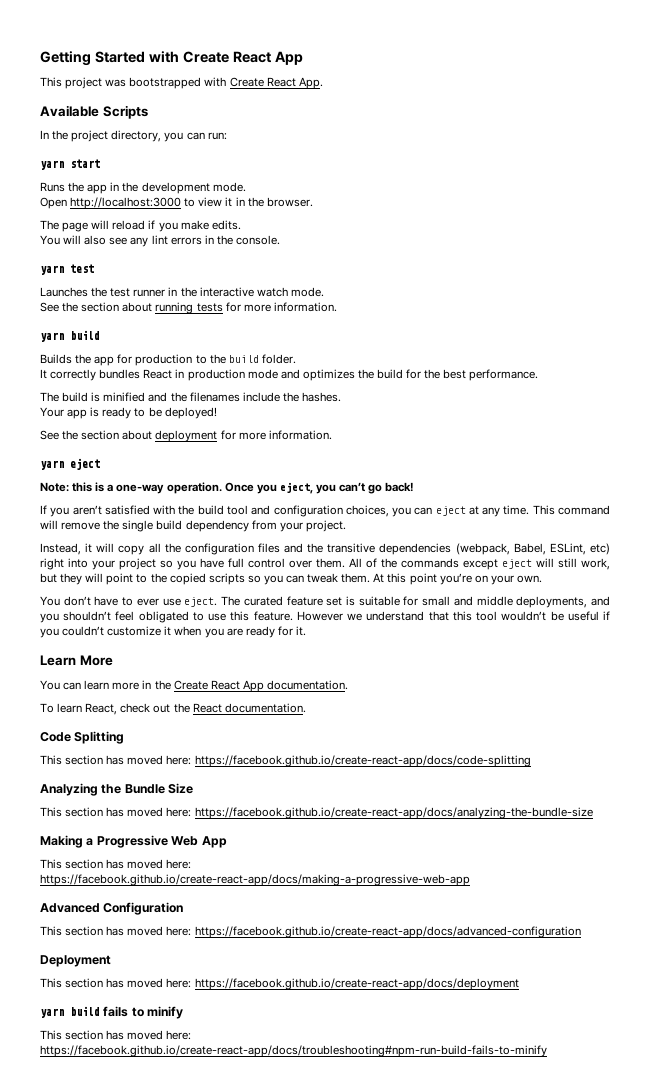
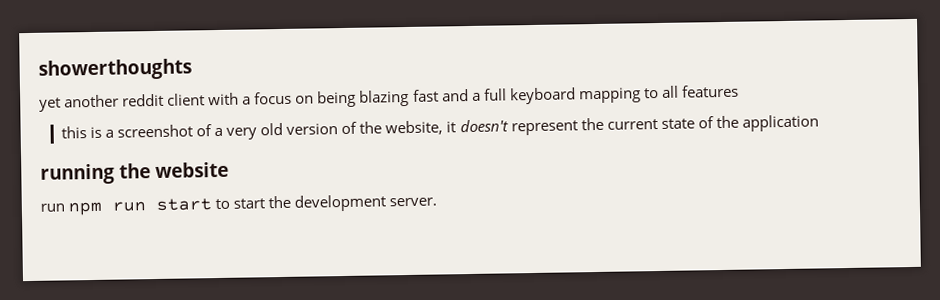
[40,51,303,66] [40,77,323,89] [40,105,148,119] [40,130,227,142] [40,159,100,170] [40,182,246,194] [40,197,313,209] [40,220,241,232] [40,235,280,247] [40,264,94,275] [40,287,324,297] [40,302,337,314] [40,330,100,342] [40,354,296,366] [40,369,539,381] [40,392,341,402] [40,407,217,419] [40,430,332,442] [40,458,100,470] [40,482,415,494] [40,505,610,517] [40,520,346,532] [40,543,610,555] [40,558,610,570] [40,573,542,585] [40,596,610,608] [40,611,610,623] [40,626,306,638] [40,655,113,666] [40,680,348,692] [40,703,306,715] [40,731,125,744] [40,755,531,767] [40,783,194,796] [40,807,593,819] [40,835,227,848] [40,859,192,869] [40,874,470,886] [40,902,184,915] [40,926,581,938] [40,955,111,967] [40,978,519,990] [40,1006,184,1019] [40,1030,192,1040] [40,1045,547,1057] Getting Started with Create React App // This project was bootstrapped with Create React App. // Available Scripts // In the project directory, you can run: // yarn start // Runs the app in the development mode. // Open http://localhost:3000 to view it in the browser. // The page will reload if you make edits. // You will also see any lint errors in the console. // yarn test // Launches the test runner in the interactive watch mode. // See the section about running tests for more information. // yarn build // Builds the app for production to the build folder. // It correctly bundles React in production mode and optimizes the build for the best performance. // The build is minified and the filenames include the hashes. // Your app is ready to be deployed! // See the section about deployment for more information. // yarn eject // Note: this is a one-way operation. Once you eject, you can’t go back! // If you aren’t satisfied with the build tool and configuration choices, you can eject at any time. This command will remove the single build dependency from your project. // Instead, it will copy all the configuration files and the transitive dependencies (webpack, Babel, ESLint, etc) right into your project so you have full control over them. All of the commands except eject will still work, but they will point to the copied scripts so you can tweak them. At this point you’re on your own. // You don’t have to ever use eject. The curated feature set is suitable for small and middle deployments, and you shouldn’t feel obligated to use this feature. However we understand that this tool wouldn’t be useful if you couldn’t customize it when you are ready for it. // Learn More // You can learn more in the Create React App documentation. // To learn React, check out the React documentation. // Code Splitting // This section has moved here: https://facebook.github.io/create-react-app/docs/code-splitting // Analyzing the Bundle Size // This section has moved here: https://facebook.github.io/create-react-app/docs/analyzing-the-bundle-size // Making a Progressive Web App // This section has moved here: https://facebook.github.io/create-react-app/docs/making-a-progressive-web-app // Advanced Configuration // This section has moved here: https://facebook.github.io/create-react-app/docs/advanced-configuration // Deployment // This section has moved here: https://facebook.github.io/create-react-app/docs/deployment // yarn build fails to minify // This section has moved here: https://facebook.github.io/create-react-app/docs/troubleshooting#npm-run-build-fails-to-minify -> [38,58,192,81] [39,84,739,112] [60,114,819,140] [40,161,230,185] [40,194,438,216] showerthoughts // yet another reddit client with a focus on being blazing fast and a full keyboard mapping to all features // this is a screenshot of a very old version of the website, it doesn't represent the current state of the application // running the website // run npm run start to start the development server.

